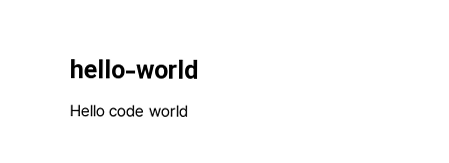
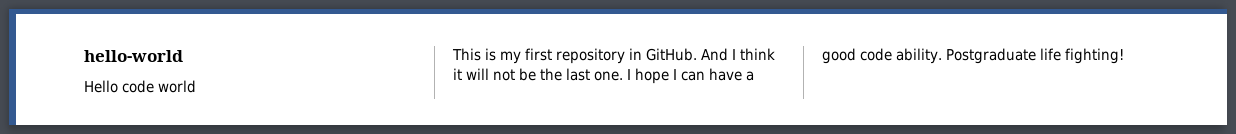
(188, 111) none -> [452,48,775,64] [453,68,754,84] [822,48,1124,64] // This is my first repository in GitHub. And I think it will not be the last one. I hope I can have a good code ability. Postgraduate life fighting!

